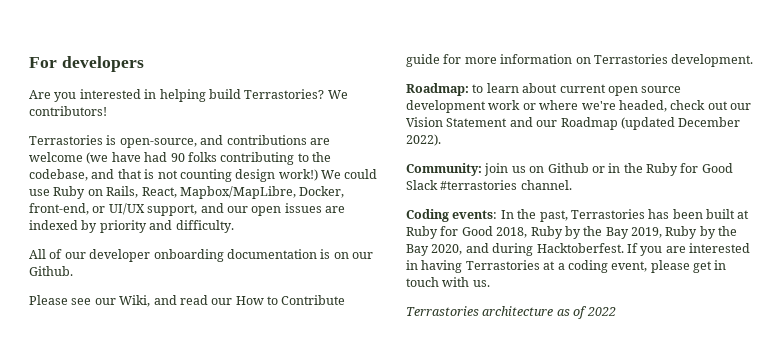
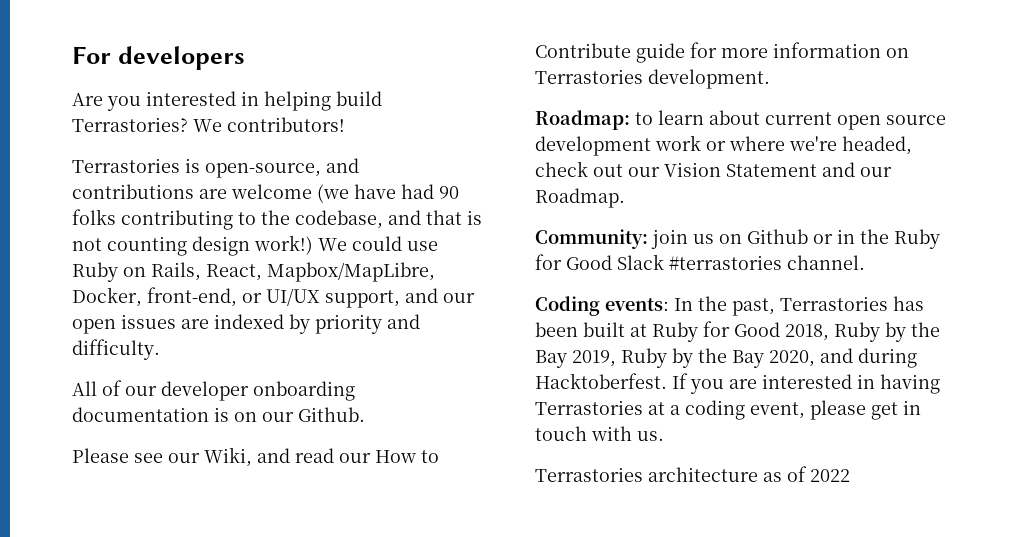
[560,117,741,130] [406,134,441,146] Roadmap (updated December 2022). -> [535,188,625,208] Roadmap.

